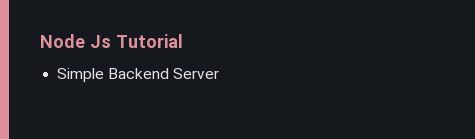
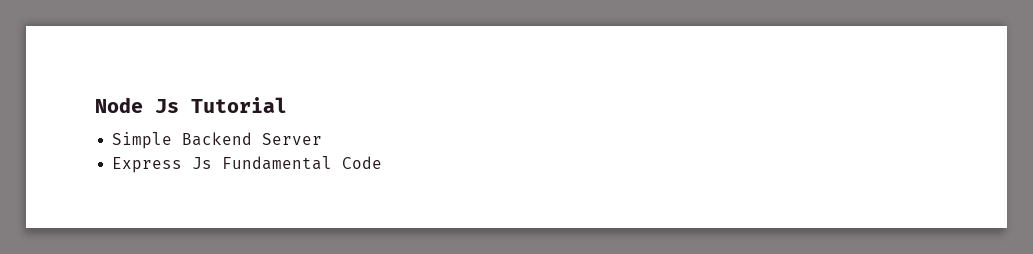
(220, 73) none -> [112,156,383,173] // Express Js Fundamental Code

